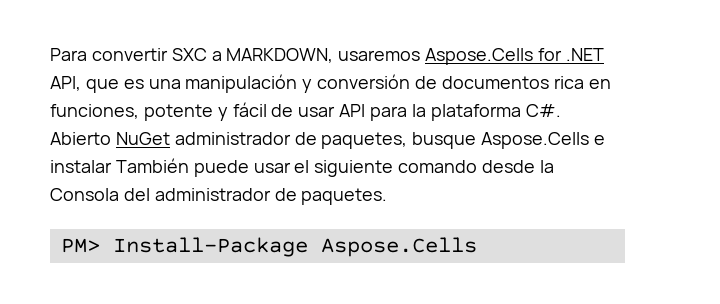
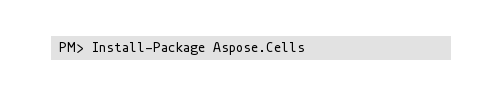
[50,48,604,65] [50,74,611,93] [50,102,561,121] [50,132,606,149] [50,158,554,177] [50,188,388,205] Para convertir SXC a MARKDOWN, usaremos Aspose.Cells for .NET API, que es una manipulación y conversión de documentos rica en funciones, potente y fácil de usar API para la plataforma C#. Abierto NuGet administrador de paquetes, busque Aspose.Cells e instalar También puede usar el siguiente comando desde la Consola del administrador de paquetes. // -> (59, 47) none

